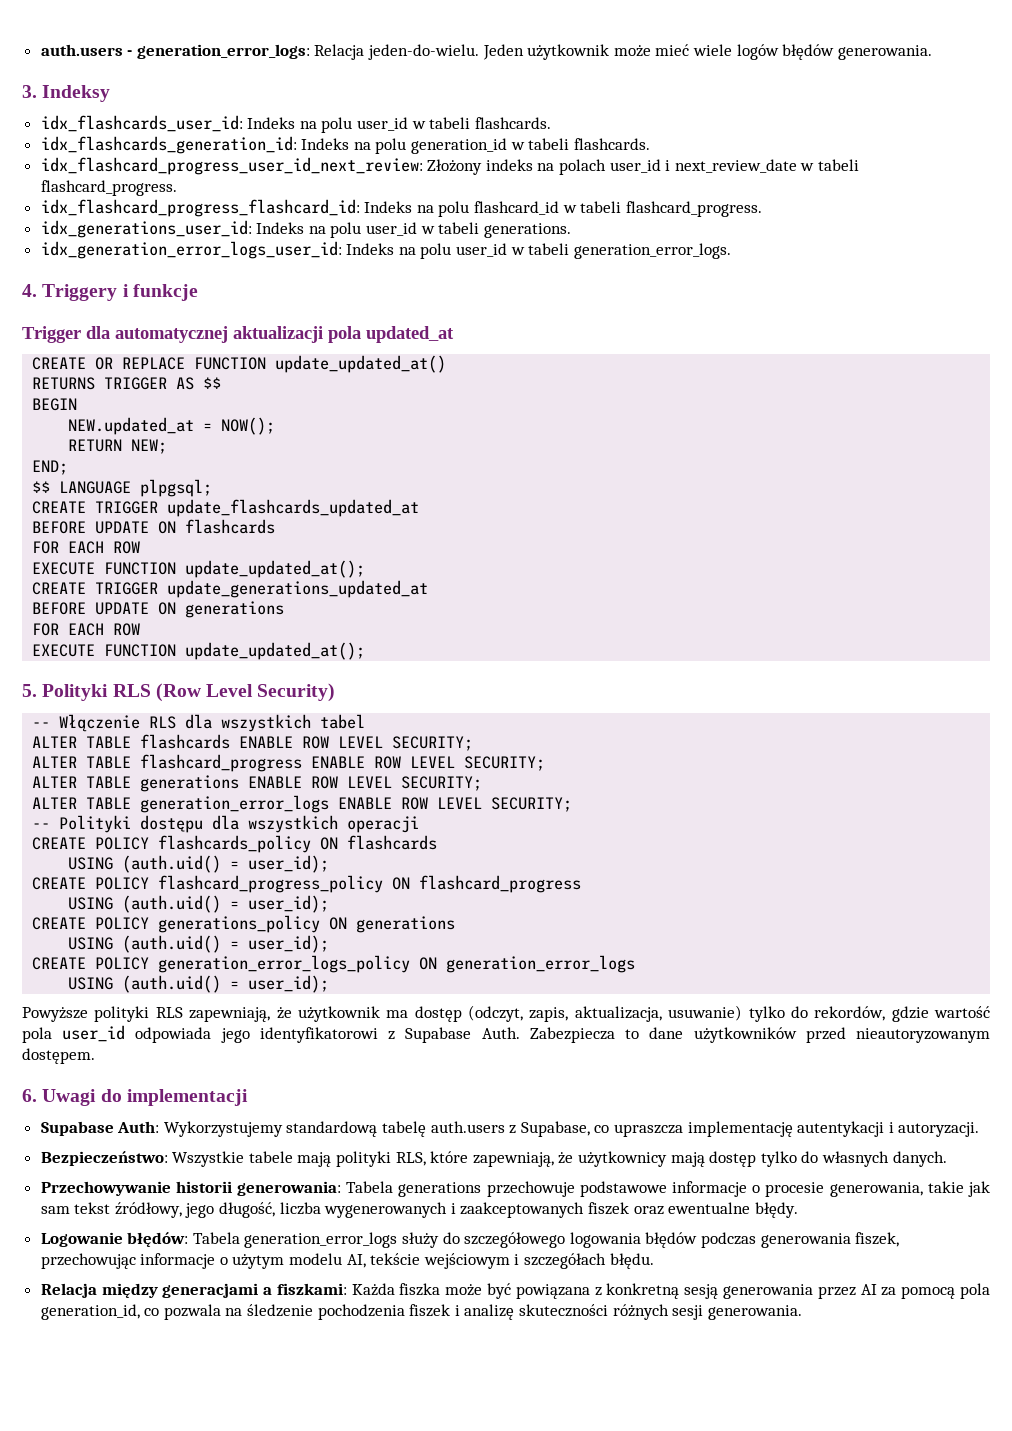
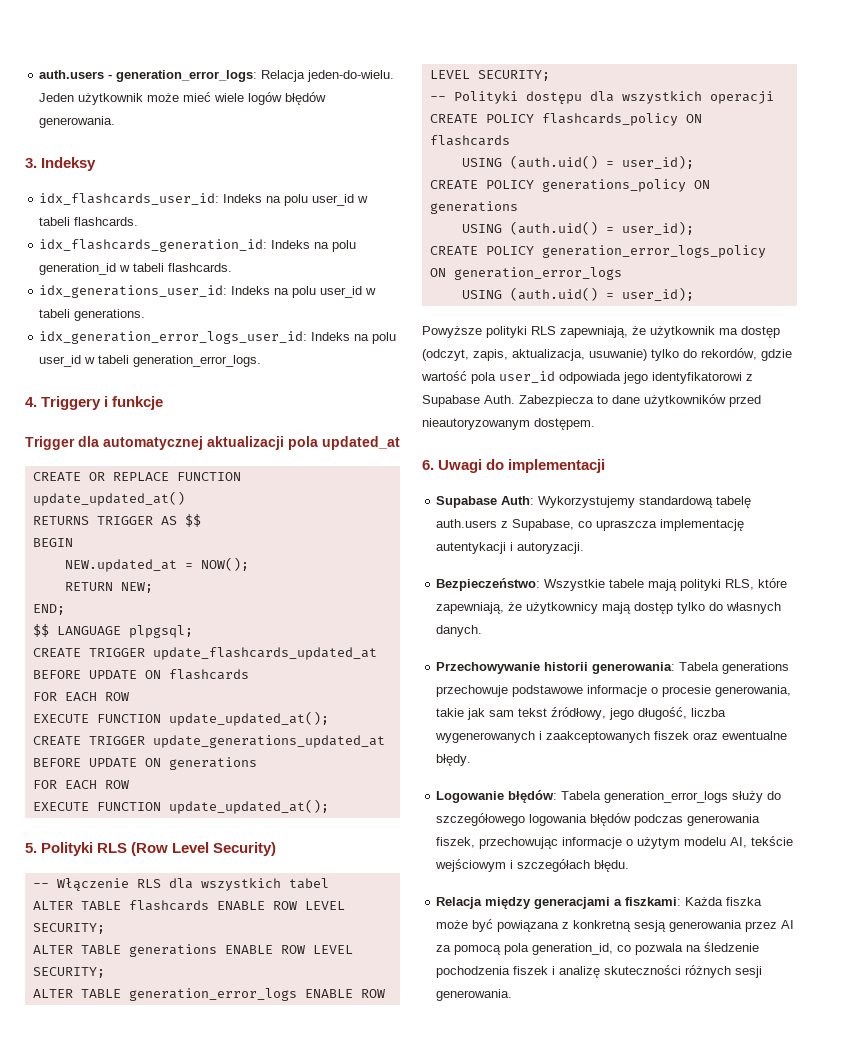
[40,157,860,175] [40,180,177,196] [40,199,762,217] // idx_flashcard_progress_user_id_next_review: Złożony indeks na polach user_id i next_review_date w tabeli flashcard_progress. // idx_flashcard_progress_flashcard_id: Indeks na polu flashcard_id w tabeli flashcard_progress. -> (233, 267) none
[32,754,546,772] // ALTER TABLE flashcard_progress ENABLE ROW LEVEL SECURITY; -> (105, 928) none
[32,875,582,893] [68,895,330,913] // CREATE POLICY flashcard_progress_policy ON flashcard_progress // USING (auth.uid() = user_id); -> (694, 162) none

